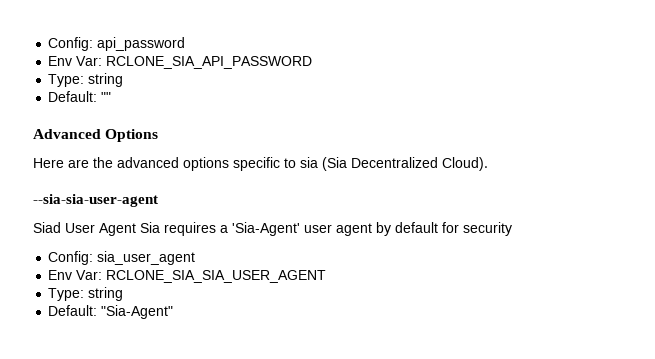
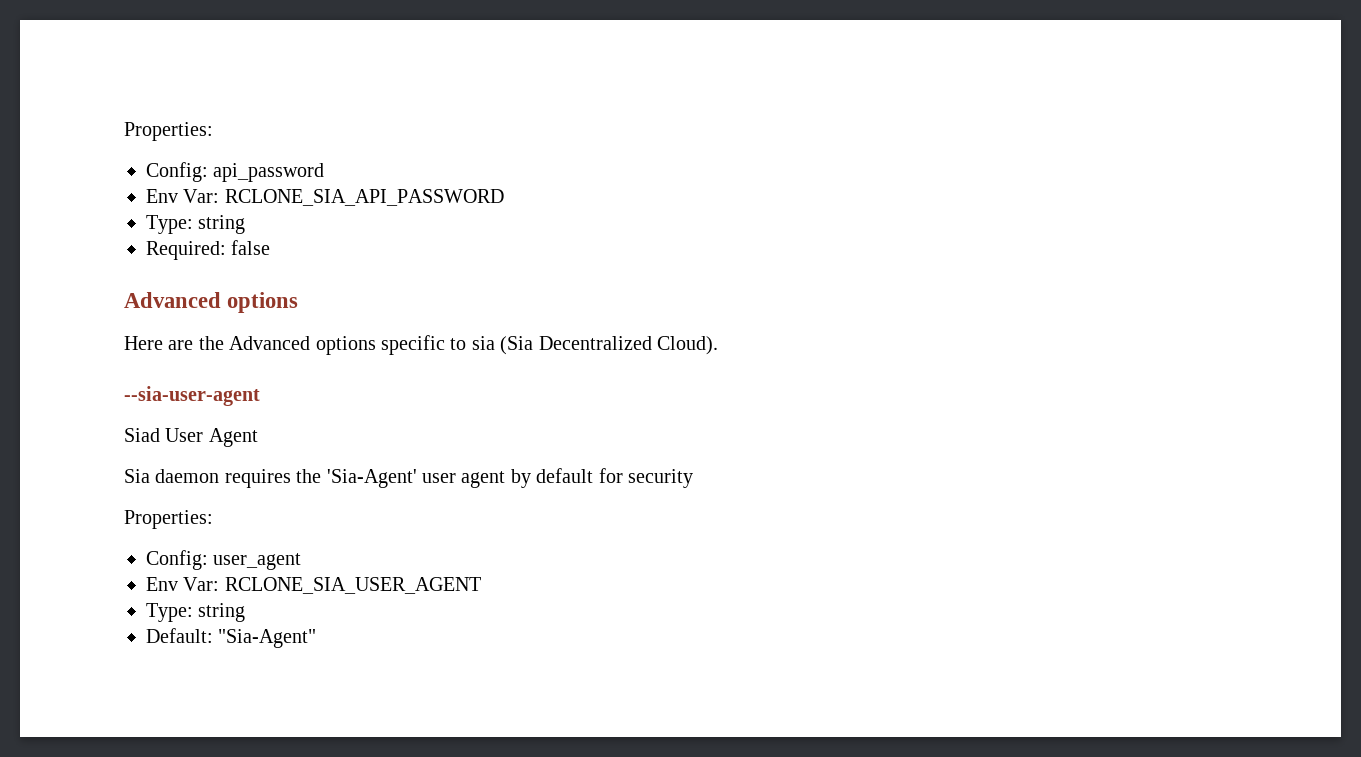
(48, 44) none -> [124,122,213,141] Properties: //
[48,91,112,102] [33,129,159,142] Default: "" // Advanced Options -> [146,240,271,260] [124,292,299,313] Required: false // Advanced options
[117,157,179,168] advanced -> [229,336,311,350] Advanced
[33,194,158,207] --sia-sia-user-agent -> [124,386,260,406] --sia-user-agent
[140,222,228,236] Sia requires a -> [124,469,322,488] // Sia daemon requires the
[48,251,196,265] [48,270,327,283] // Config: sia_user_agent // Env Var: RCLONE_SIA_SIA_USER_AGENT -> [124,510,213,529] [146,550,302,570] [146,577,481,594] // Properties: // Config: user_agent // Env Var: RCLONE_SIA_USER_AGENT

